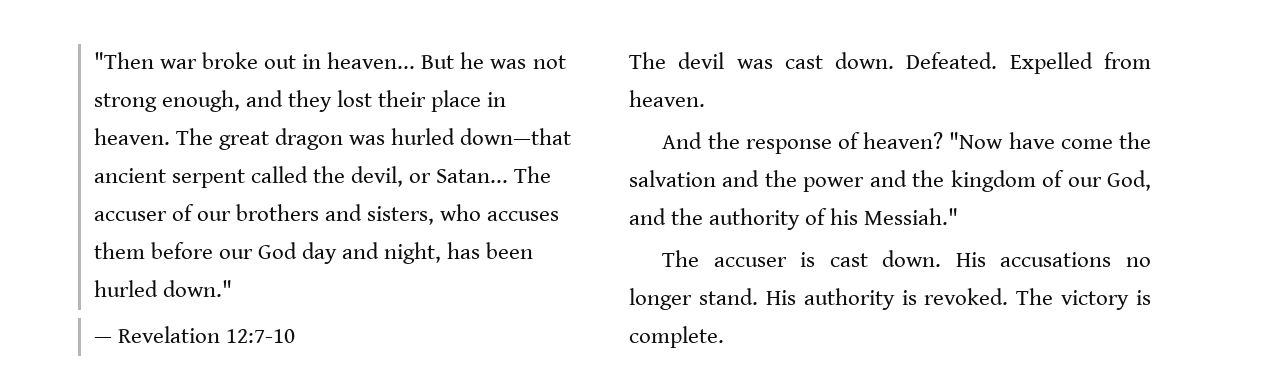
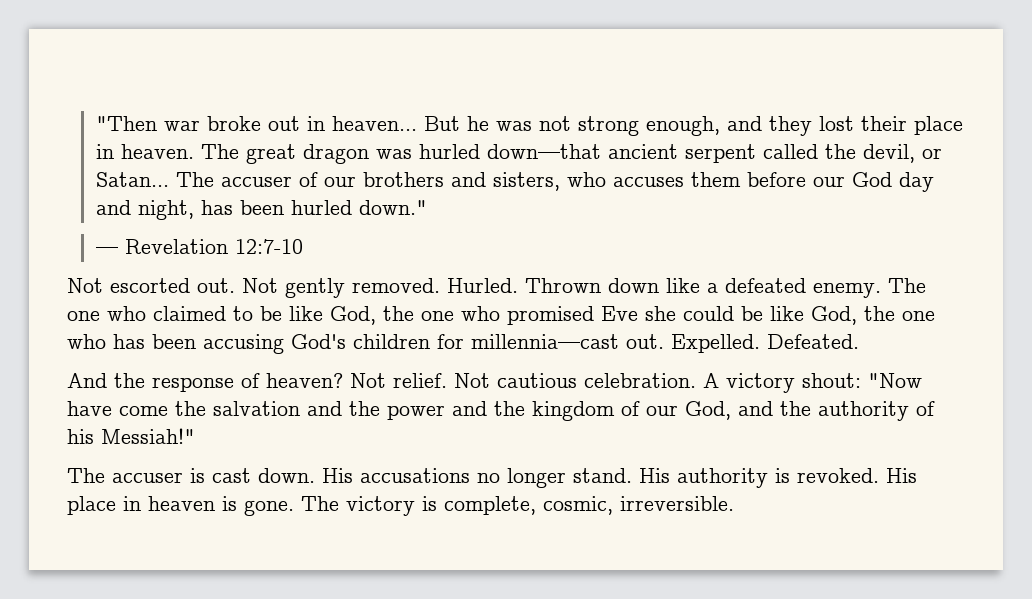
[629,52,1151,74] [629,90,705,107] The devil was cast down. Defeated. Expelled from heaven. -> [67,278,926,298] [67,306,935,325] [67,334,859,354] Not escorted out. Not gently removed. Hurled. Thrown down like a defeated enemy. The one who claimed to be like God, the one who promised Eve she could be like God, the one who has been accusing God's children for millennia—cast out. Expelled. Defeated.
(944, 140) none -> [350,373,861,393] Not relief. Not cautious celebration. A victory shout:
[864,208,959,225] Messiah." -> [101,428,195,444] Messiah!"
[1016,288,1151,310] [629,326,724,348] The victory is complete. -> [886,468,917,483] [67,496,734,516] His place in heaven is gone. The victory is complete, cosmic, irreversible.

